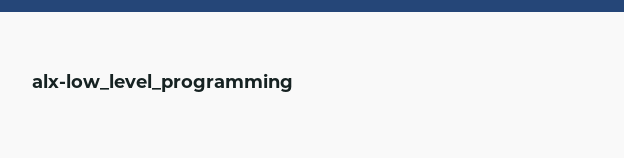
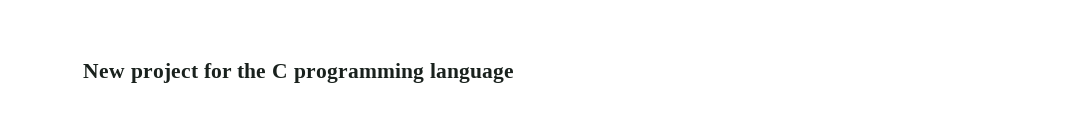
[32,73,293,92] alx-low_level_programming -> [83,63,514,83] New project for the C programming language

